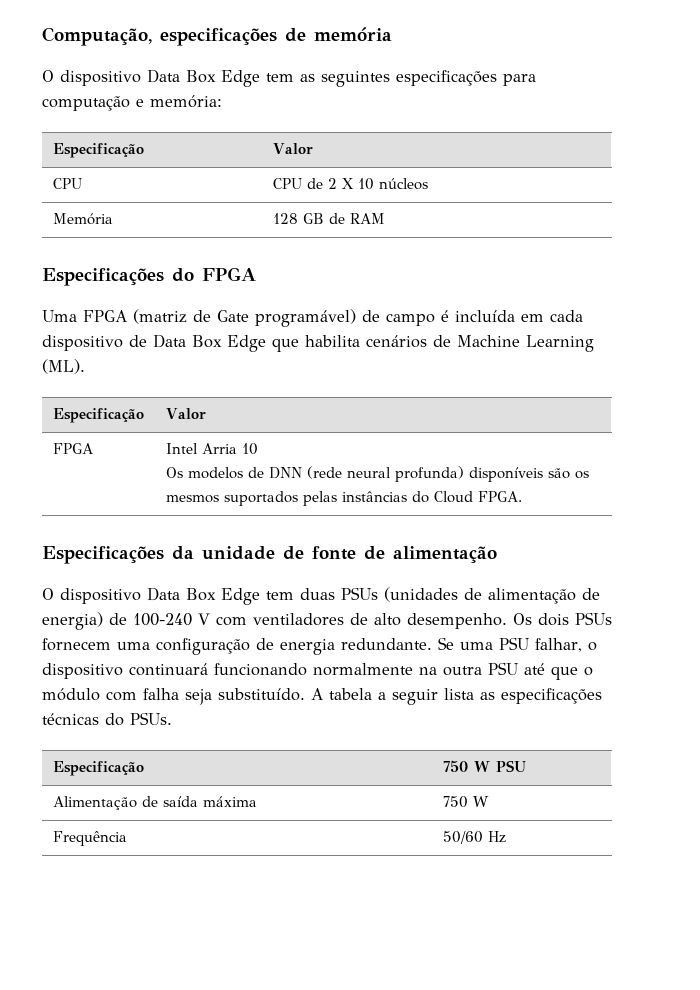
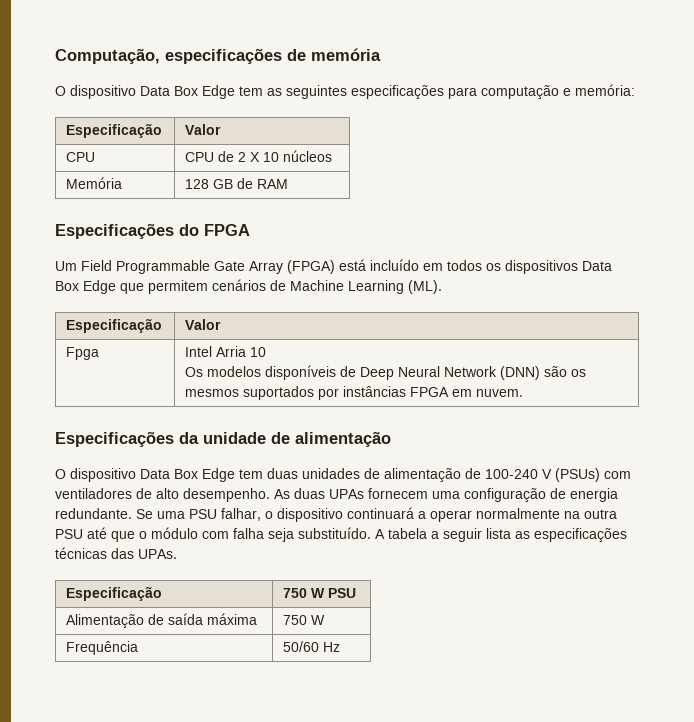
[42,309,583,327] [42,335,147,351] Uma FPGA (matriz de Gate programável) de campo é incluída em cada dispositivo de -> [55,259,578,274] Um Field Programmable Gate Array (FPGA) está incluído em todos os dispositivos
[305,335,360,347] habilita -> [148,280,208,294] permitem
[52,443,93,454] FPGA -> [66,347,100,360] Fpga
[247,466,589,482] [165,491,522,506] de DNN (rede neural profunda) disponíveis são os mesmos suportados pelas instâncias do Cloud FPGA. -> [265,365,587,380] [185,386,524,400] disponíveis de Deep Neural Network (DNN) são os mesmos suportados por instâncias FPGA em nuvem.
[312,546,385,560] fonte de -> (290, 438) none
[341,587,458,602] PSUs (unidades -> [302,468,360,479] unidades
[42,612,127,630] energia) de -> (481, 473) none
(210, 619) none -> [555,468,600,482] (PSUs)
[513,612,612,626] Os dois PSUs -> [274,488,364,499] As duas UPAs
[214,663,307,676] funcionando -> [418,510,472,522] a operar
[105,712,172,726] do PSUs. -> [111,548,177,559] das UPAs.

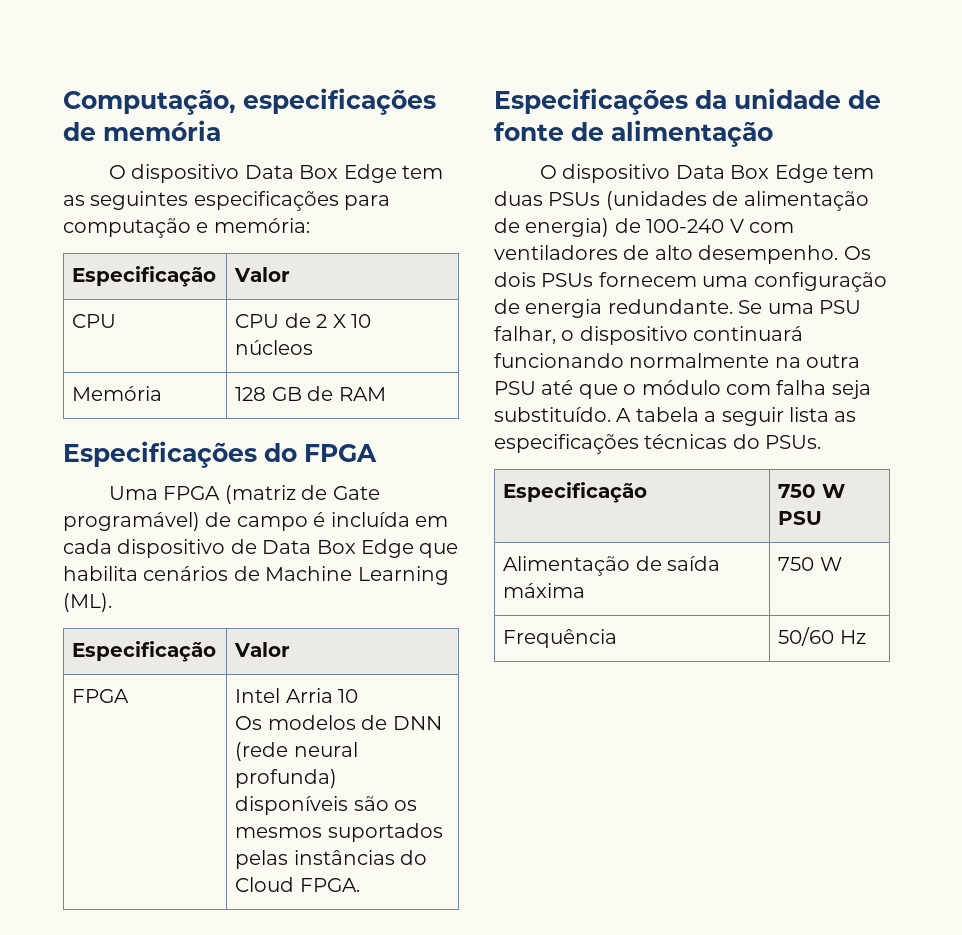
[55,259,578,274] Um Field Programmable Gate Array (FPGA) está incluído em todos os dispositivos -> [108,485,380,504] [63,512,448,531] [63,539,257,558] Uma FPGA (matriz de Gate programável) de campo é incluída em cada dispositivo de
[148,280,208,294] permitem -> [63,566,138,581] habilita
[66,347,100,360] Fpga -> [72,689,130,703] FPGA
[265,365,587,380] [185,386,524,400] disponíveis de Deep Neural Network (DNN) são os mesmos suportados por instâncias FPGA em nuvem. -> [361,715,442,730] [235,742,358,761] [235,769,338,788] [235,796,418,815] [235,823,443,842] [235,850,428,869] [235,877,360,892] de DNN (rede neural profunda) disponíveis são os mesmos suportados pelas instâncias do Cloud FPGA.
(290, 438) none -> [494,122,604,141] fonte de
[302,468,360,479] unidades -> [548,191,707,210] PSUs (unidades
(481, 473) none -> [525,218,641,237] energia) de
[555,468,600,482] (PSUs) -> (744, 226) none
[274,488,364,499] As duas UPAs -> [843,246,871,260] [494,272,594,287] Os dois PSUs
[418,510,472,522] a operar -> [494,353,624,368] funcionando
[111,548,177,559] das UPAs. -> [732,434,822,449] do PSUs.

